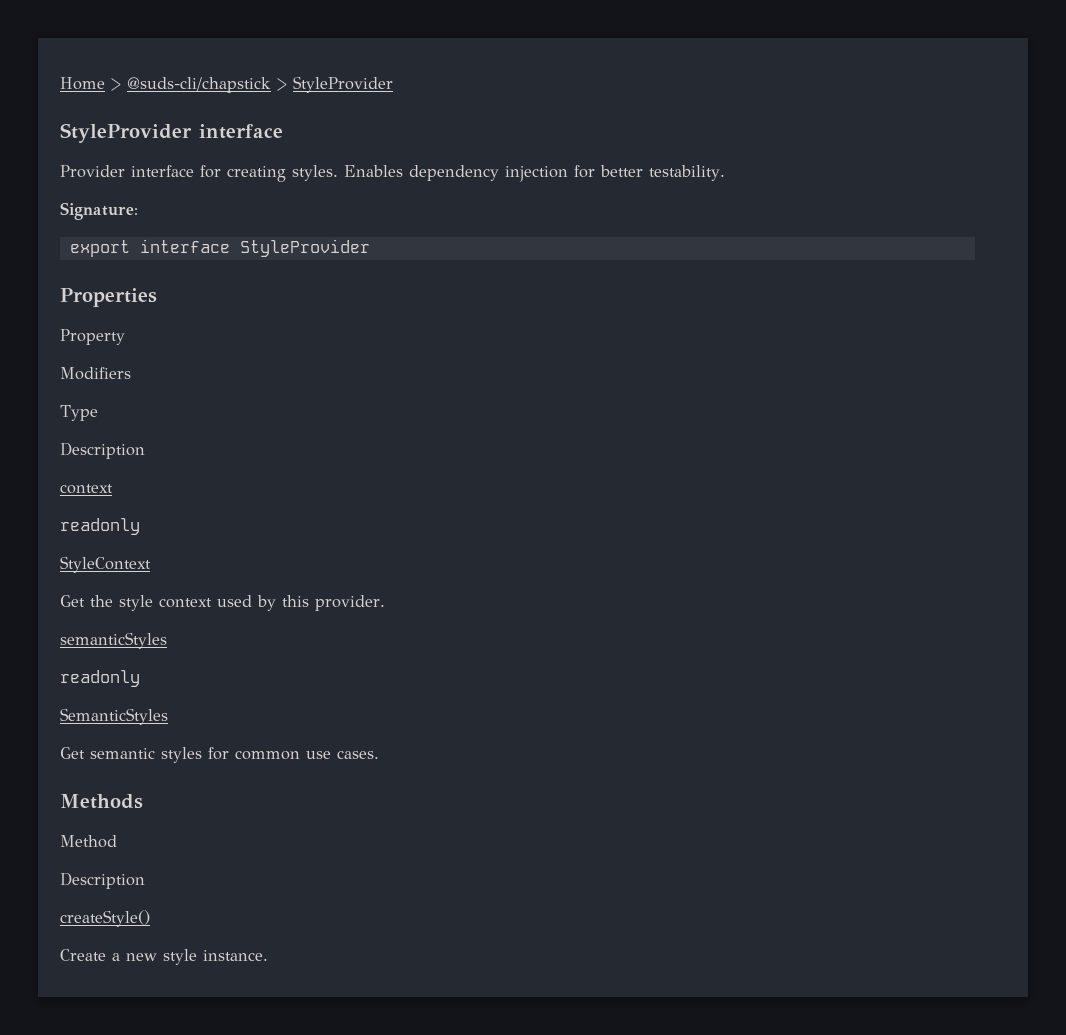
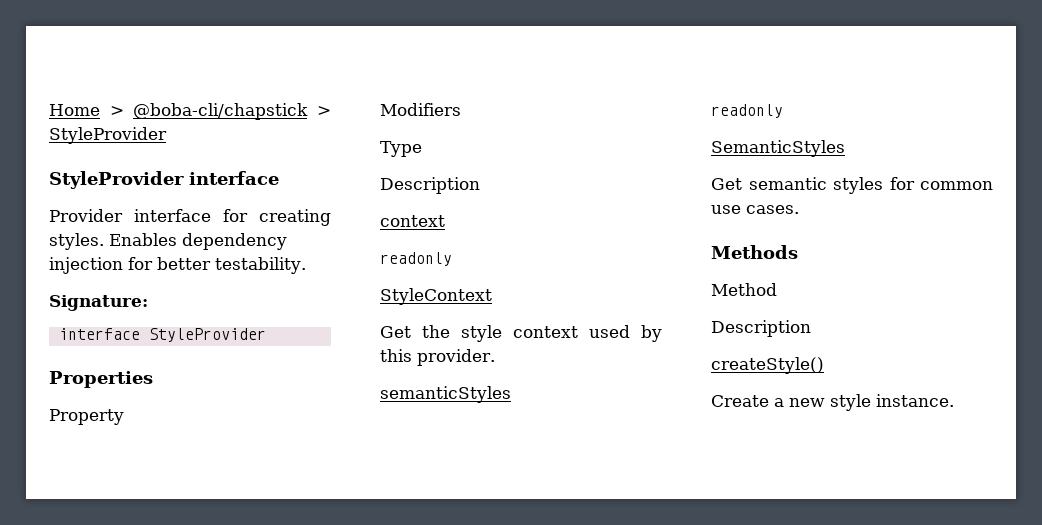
[127,77,271,93] @suds-cli/chapstick -> [133,103,309,120] @boba-cli/chapstick
[69,240,130,257] export -> (148, 303) none

